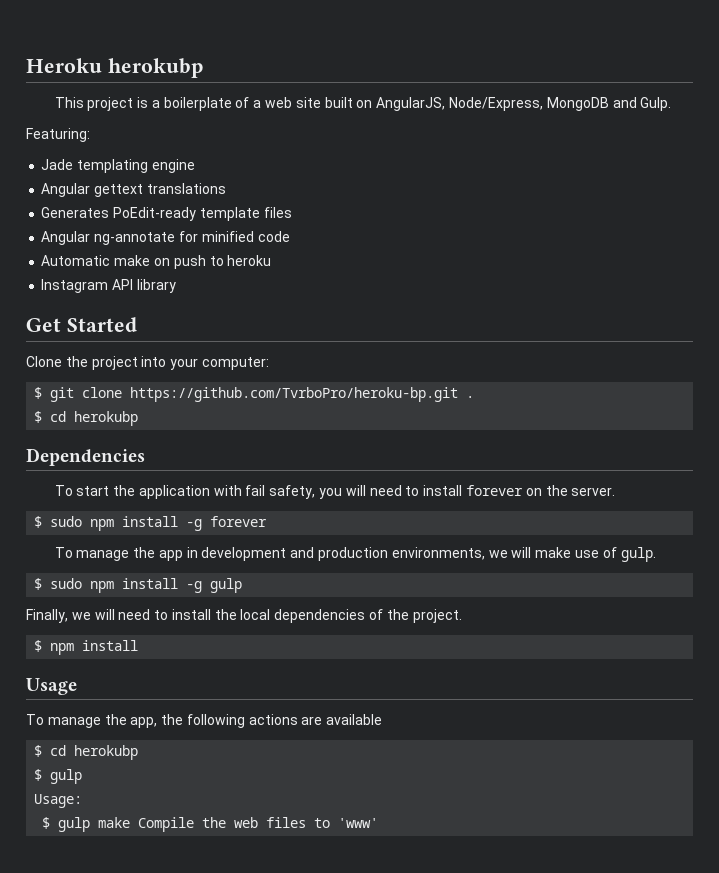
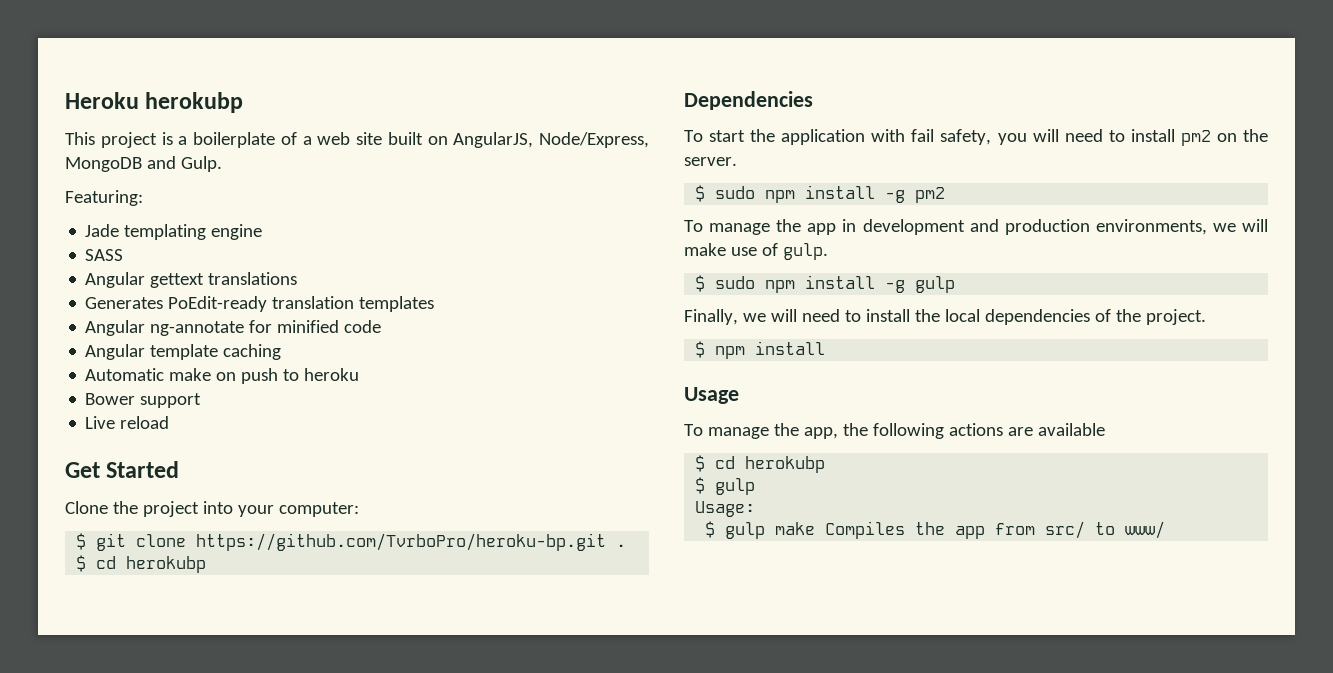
(195, 166) none -> [85,249,124,261] // SASS
[199,207,292,221] template files -> [272,296,435,312] translation templates
(290, 236) none -> [85,344,282,360] // Angular template caching
[41,279,176,293] Instagram API library -> [85,393,202,408] [85,416,170,429] Bower support // Live reload
[465,485,523,496] forever -> [1180,130,1211,146] pm2
[210,516,268,527] forever -> [915,187,946,203] pm2
[138,817,379,832] Compile the web files to 'www' -> [825,521,1166,539] Compiles the app from src/ to www/

